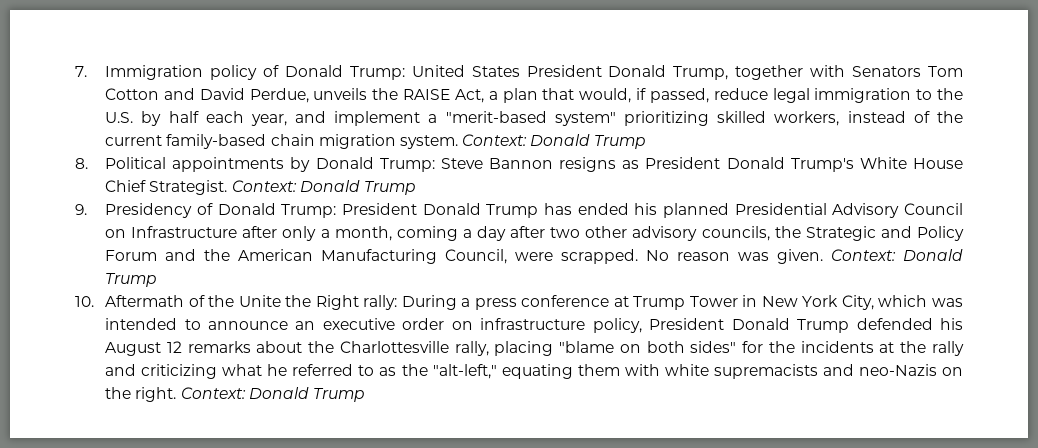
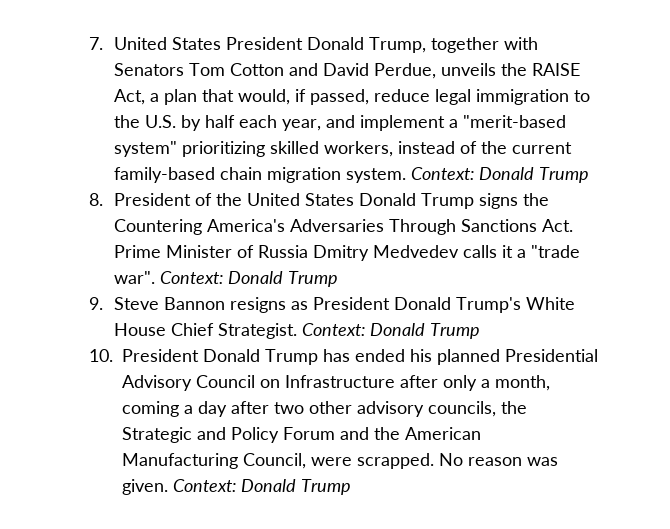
[105,65,405,80] Immigration policy of Donald Trump: -> (103, 43) none
[105,157,435,172] Political appointments by Donald Trump: -> [114,193,550,209] [114,219,574,235] [114,245,581,261] [114,271,339,287] [89,297,103,310] President of the United States Donald Trump signs the Countering America's Adversaries Through Sanctions Act. Prime Minister of Russia Dmitry Medvedev calls it a "trade war". Context: Donald Trump // 9.
[75,203,337,218] 9. Presidency of Donald Trump: -> [89,349,113,362] 10.
[75,295,963,310] [105,318,963,333] [105,341,964,356] [105,364,964,379] [105,387,365,402] // 10. Aftermath of the Unite the Right rally: During a press conference at Trump Tower in New York City, which was intended to announce an executive order on infrastructure policy, President Donald Trump defended his August 12 remarks about the Charlottesville rally, placing "blame on both sides" for the incidents at the rally and criticizing what he referred to as the "alt-left," equating them with white supremacists and neo-Nazis on the right. Context: Donald Trump -> (351, 487) none

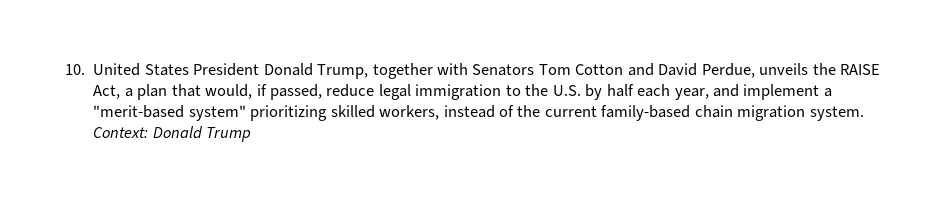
[89,37,103,50] 7. -> [65,64,85,75] 10.
[89,193,550,209] [114,219,574,235] [114,245,581,261] [114,271,339,287] [89,297,576,313] [114,323,481,339] [89,349,598,365] [122,375,550,391] [122,401,527,417] [122,427,481,443] [122,453,558,469] [122,479,351,495] // 8. President of the United States Donald Trump signs the Countering America's Adversaries Through Sanctions Act. Prime Minister of Russia Dmitry Medvedev calls it a "trade war". Context: Donald Trump // 9. Steve Bannon resigns as President Donald Trump's White House Chief Strategist. Context: Donald Trump // 10. President Donald Trump has ended his planned Presidential Advisory Council on Infrastructure after only a month, coming a day after two other advisory councils, the Strategic and Policy Forum and the American Manufacturing Council, were scrapped. No reason was given. Context: Donald Trump -> (252, 134) none

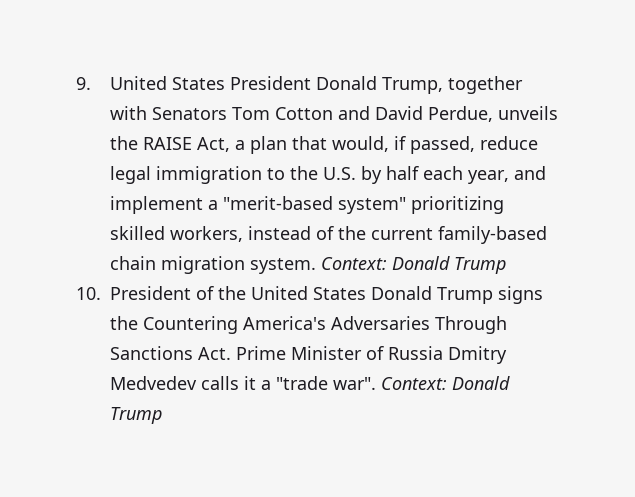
[65,64,85,75] 10. -> [76,77,91,90] 9.
(252, 134) none -> [76,286,544,304] [110,316,508,334] [110,346,508,364] [110,376,511,390] [110,407,163,424] // 10. President of the United States Donald Trump signs the Countering America's Adversaries Through Sanctions Act. Prime Minister of Russia Dmitry Medvedev calls it a "trade war". Context: Donald Trump

